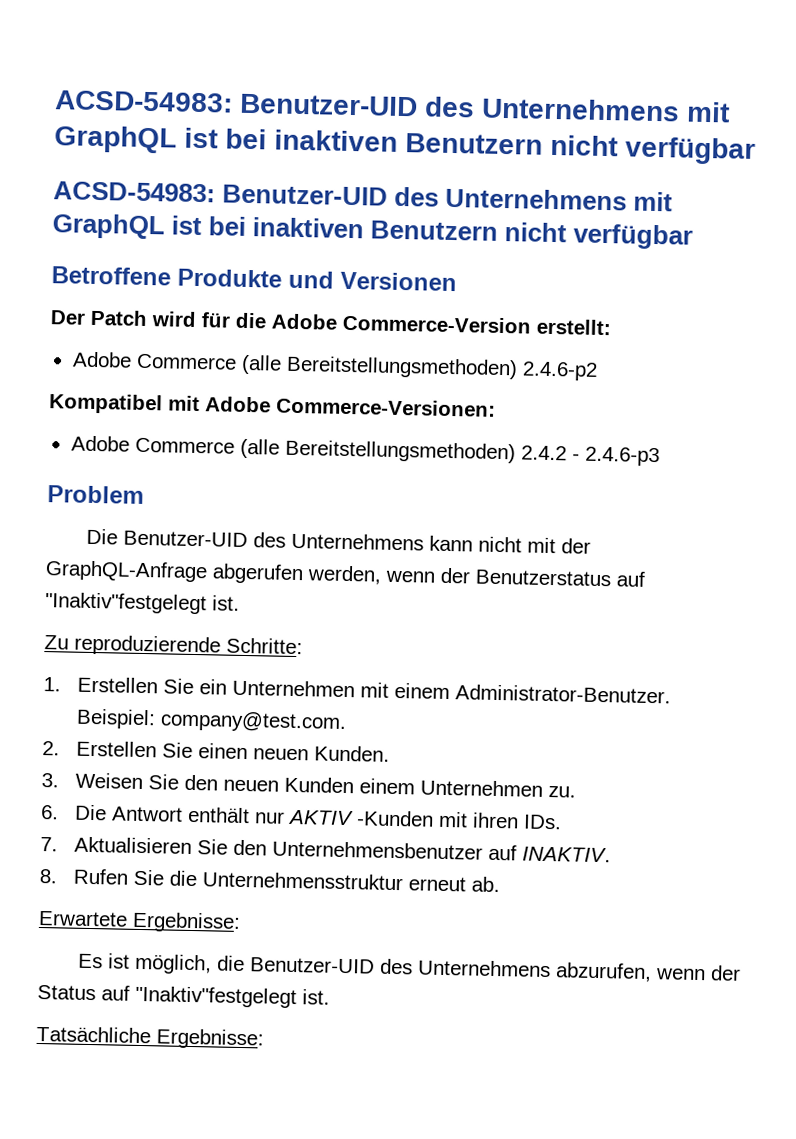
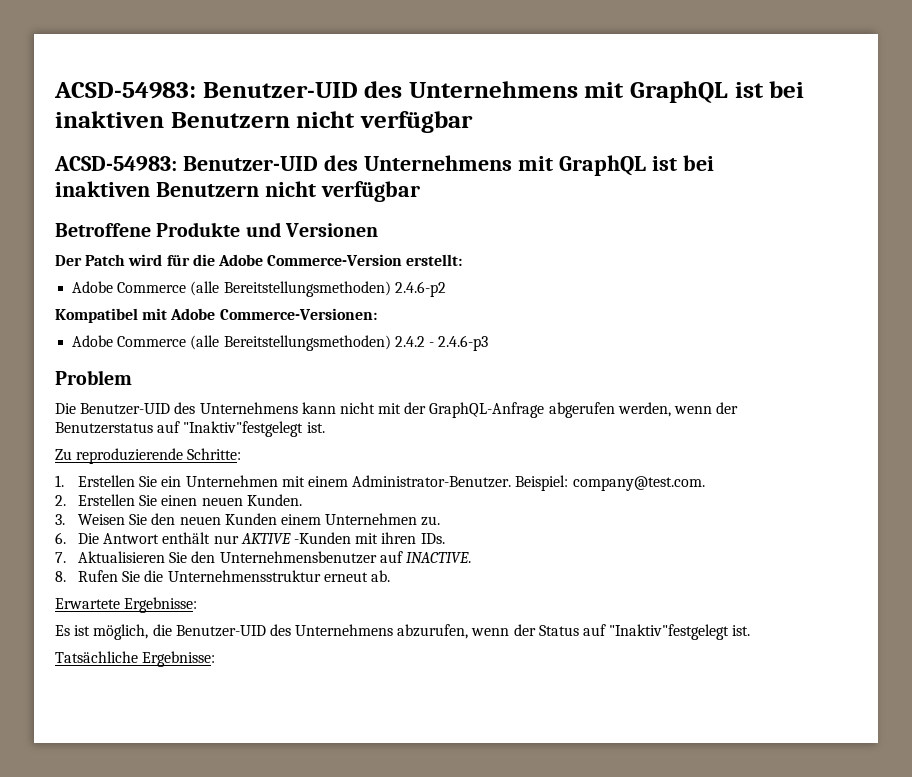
[286,809,354,826] AKTIV -> [240,533,291,544] AKTIVE
[521,846,611,863] INAKTIV. -> [405,552,471,563] INACTIVE.

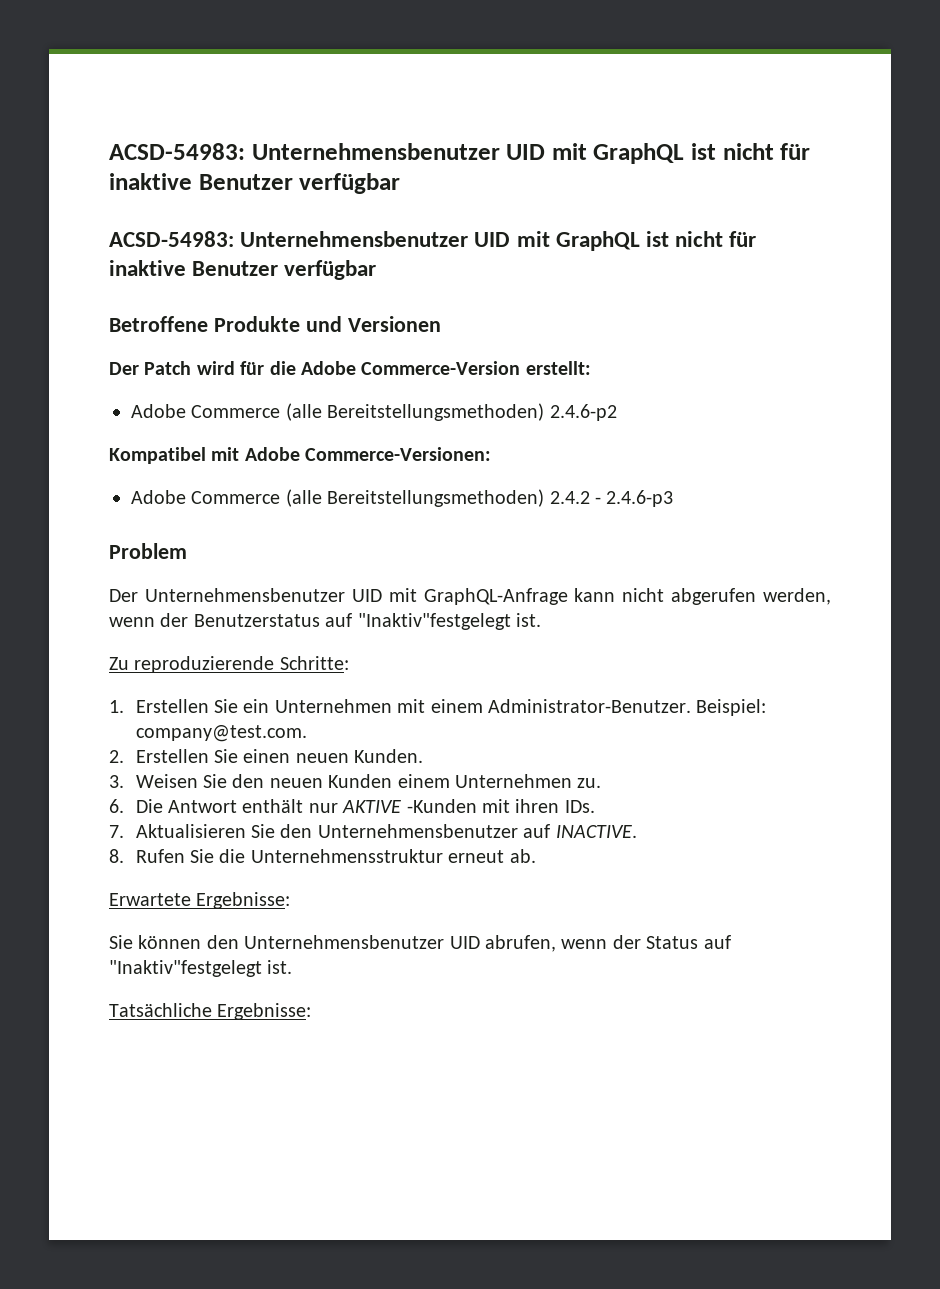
[54,81,805,103] [55,111,473,133] [54,155,714,176] [55,181,316,197] ACSD-54983: Benutzer-UID des Unternehmens mit GraphQL ist bei inaktiven Benutzern nicht verfügbar // ACSD-54983: Benutzer-UID des Unternehmens mit GraphQL ist bei inaktiven Benutzern nicht -> [109,143,811,164] [109,173,401,194] [109,231,757,251] [109,260,279,276] ACSD-54983: Unternehmensbenutzer UID mit GraphQL ist nicht für inaktive Benutzer verfügbar // ACSD-54983: Unternehmensbenutzer UID mit GraphQL ist nicht für inaktive Benutzer
[55,402,545,418] Die Benutzer-UID des Unternehmens kann nicht mit der GraphQL-Anfrage -> [109,588,665,605] Der Unternehmensbenutzer UID mit GraphQL-Anfrage kann nicht
[55,624,469,640] Es ist möglich, die Benutzer-UID des Unternehmens abzurufen, -> [109,935,556,952] Sie können den Unternehmensbenutzer UID abrufen,

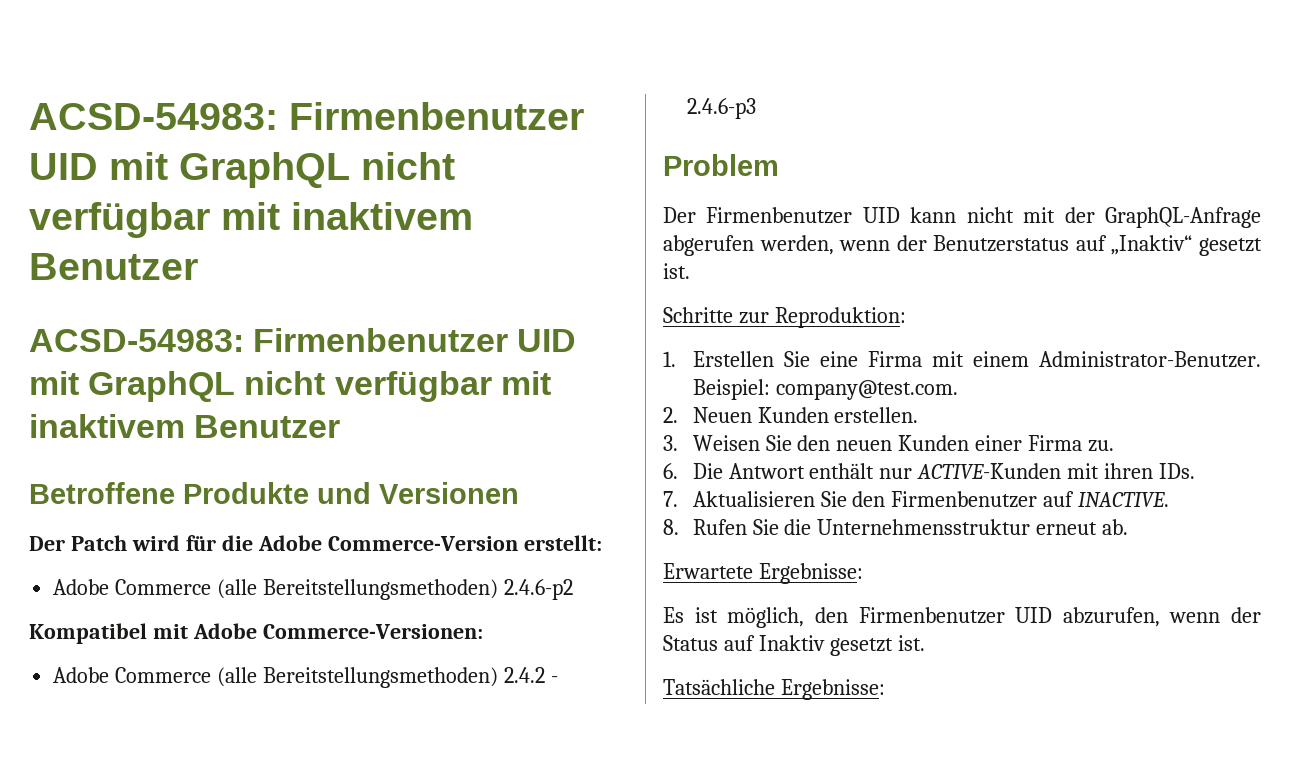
[109,143,811,164] [109,173,401,194] [109,231,757,251] [109,260,377,280] ACSD-54983: Unternehmensbenutzer UID mit GraphQL ist nicht für inaktive Benutzer verfügbar // ACSD-54983: Unternehmensbenutzer UID mit GraphQL ist nicht für inaktive Benutzer verfügbar -> [29,102,584,130] [29,152,455,188] [29,202,473,238] [29,253,198,280] [29,328,577,352] [29,371,551,402] [29,414,341,438] ACSD-54983: Firmenbenutzer UID mit GraphQL nicht verfügbar mit inaktivem Benutzer // ACSD-54983: Firmenbenutzer UID mit GraphQL nicht verfügbar mit inaktivem Benutzer
[144,588,665,605] Unternehmensbenutzer UID mit GraphQL-Anfrage kann nicht -> [706,207,1261,228] Firmenbenutzer UID kann nicht mit der GraphQL-Anfrage
[357,613,541,630] [109,656,349,673] "Inaktiv"festgelegt ist. // Zu reproduzierende Schritte: -> [1111,235,1262,256] [663,263,690,279] [663,307,906,328] „Inaktiv“ gesetzt ist. // Schritte zur Reproduktion:
[243,699,392,713] ein Unternehmen -> [819,351,922,367] eine Firma
[135,749,424,763] Erstellen Sie einen neuen Kunden. -> [692,407,919,423] Neuen Kunden erstellen.
[397,774,573,788] einem Unternehmen -> [975,435,1083,451] einer Firma
[342,799,477,813] AKTIVE -Kunden -> [917,463,1062,479] ACTIVE-Kunden
[317,824,518,838] Unternehmensbenutzer -> [891,491,1038,508] Firmenbenutzer
[109,935,556,952] Sie können den Unternehmensbenutzer UID abrufen, -> [663,607,1160,628] Es ist möglich, den Firmenbenutzer UID abzurufen,
[109,960,262,977] "Inaktiv"festgelegt -> [758,635,893,656] Inaktiv gesetzt

